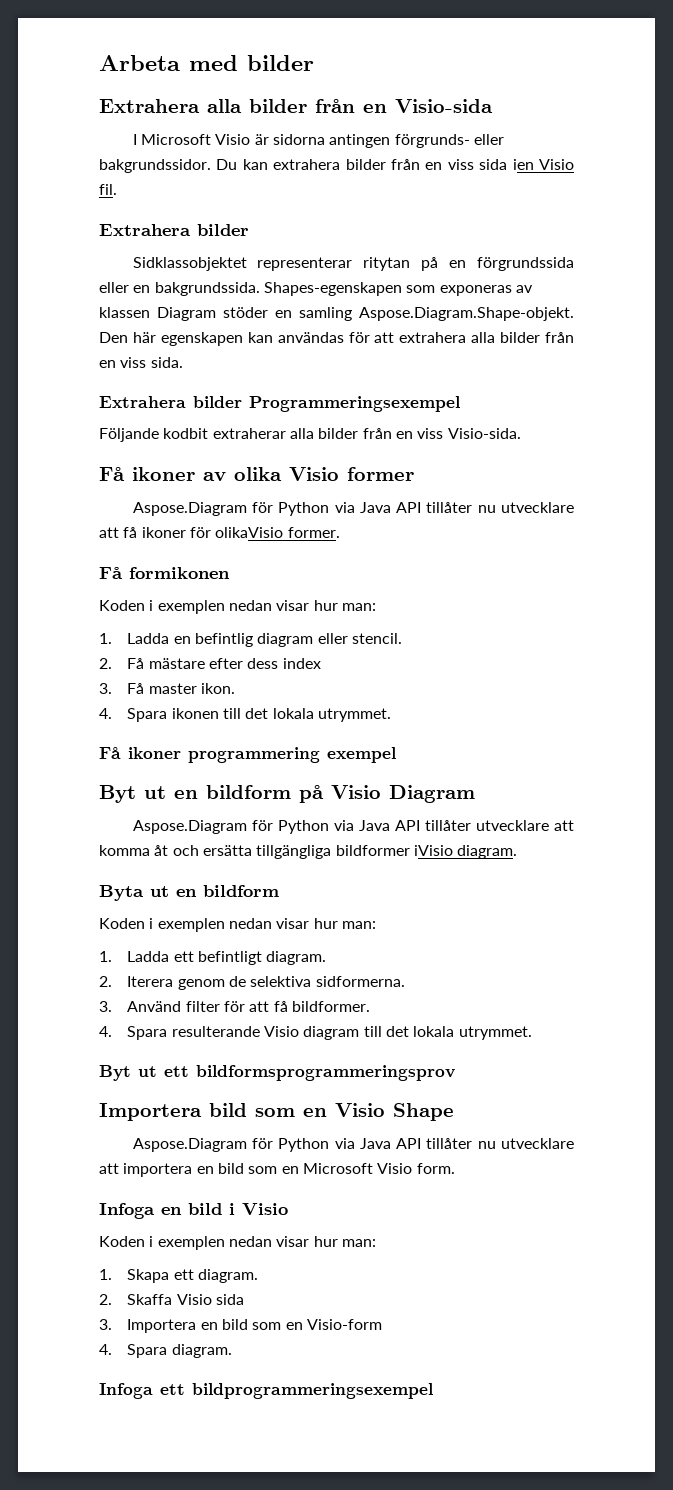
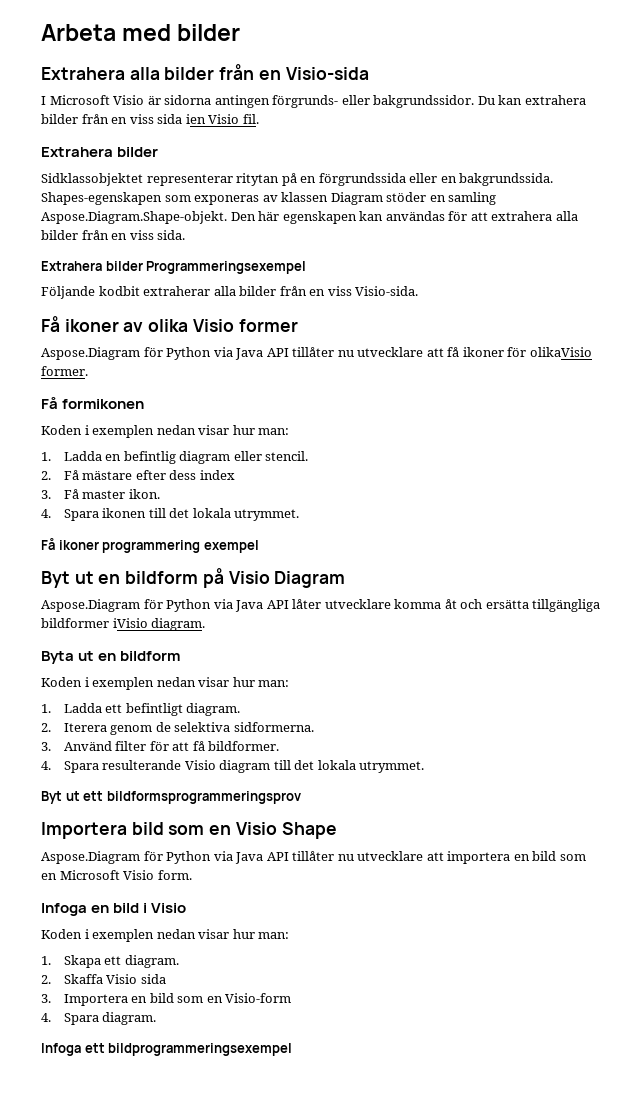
[424,820,574,831] tillåter utvecklare att -> [292,599,391,609] låter utvecklare

